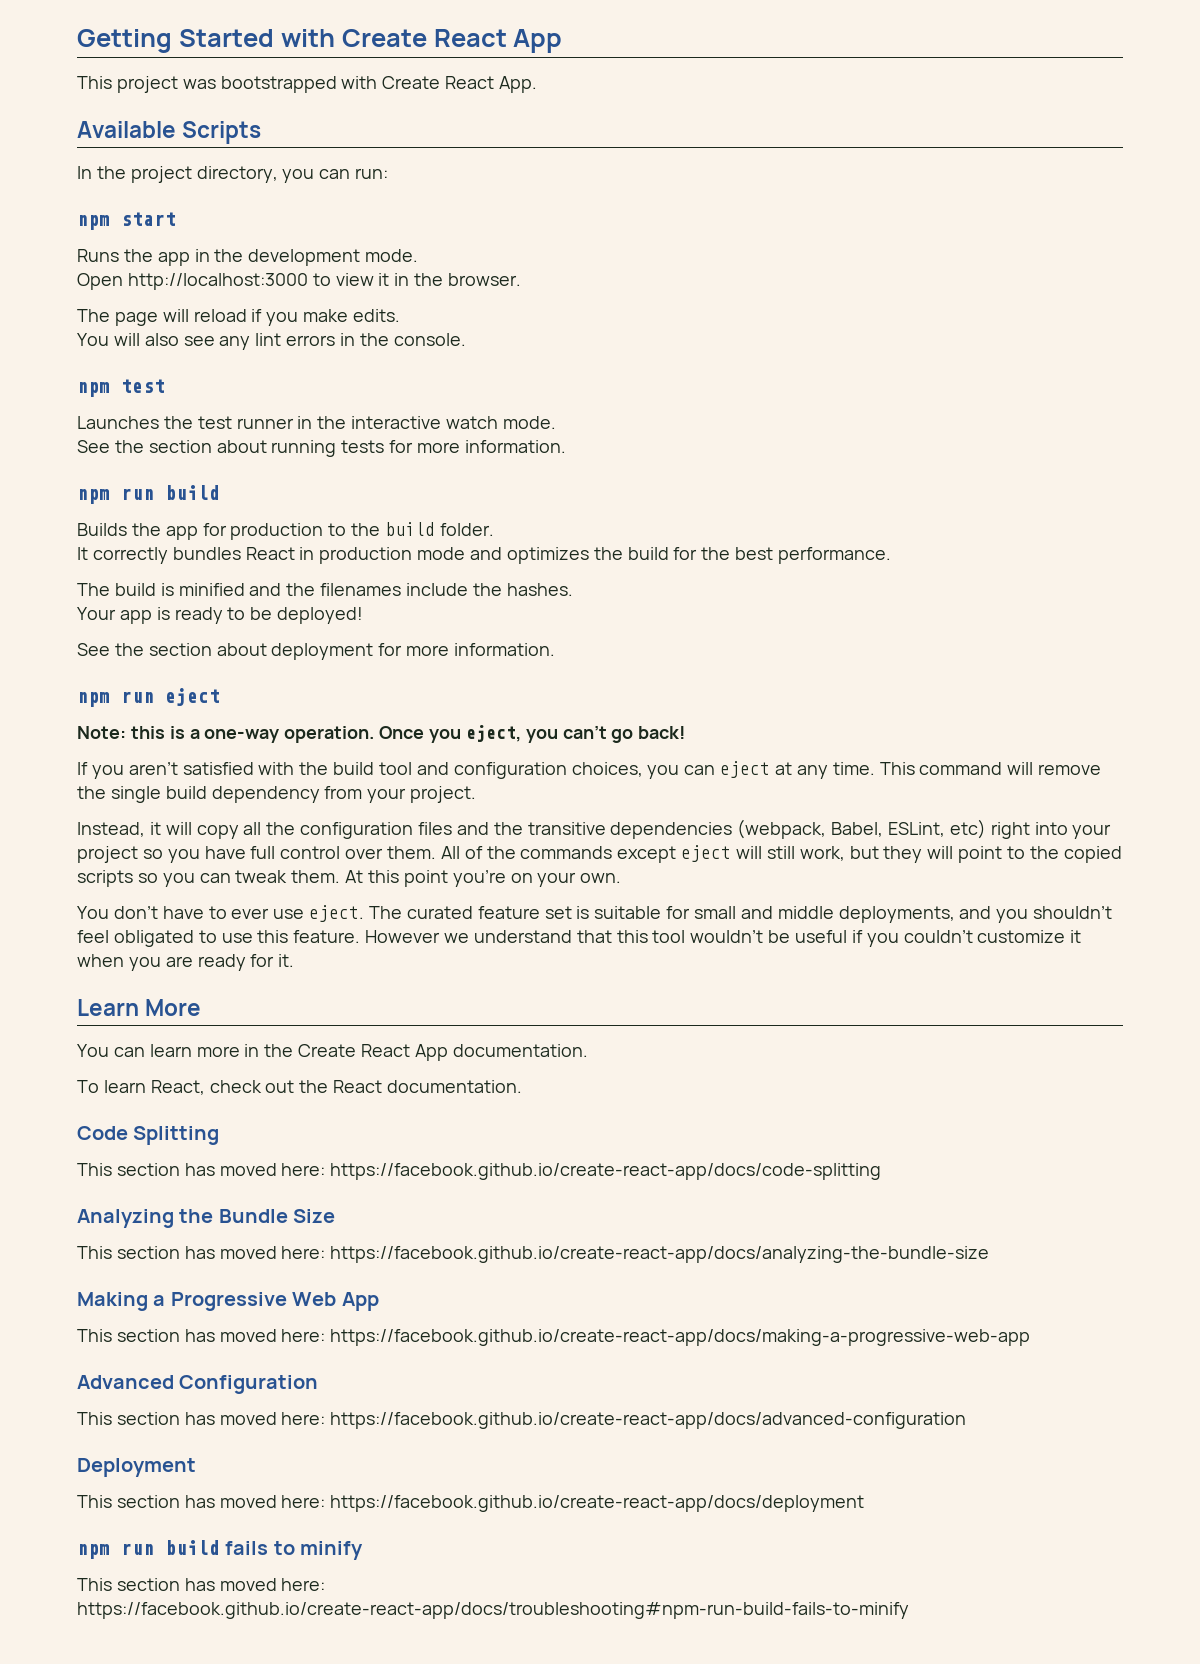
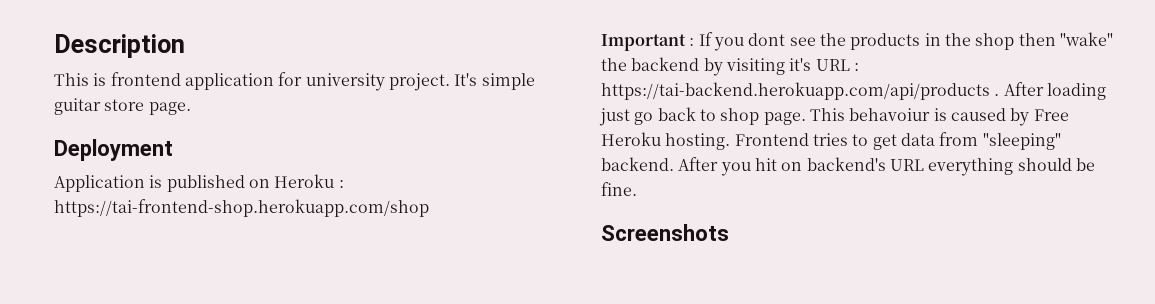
[77,29,563,53] [77,76,538,93] [77,121,262,144] [77,166,389,183] [77,212,176,230] [77,249,419,266] [77,273,522,290] [77,309,401,326] [77,333,466,350] [77,379,165,397] [77,416,556,429] [77,440,566,457] [77,485,220,504] [77,522,494,540] [77,547,892,564] [77,583,573,596] [77,607,364,624] [77,643,556,660] [77,688,220,707] [77,725,686,743] [77,761,1102,779] [77,786,477,803] [77,819,1112,839] [77,845,1122,863] [77,870,622,887] [77,905,1113,923] [77,930,1082,947] [77,954,295,971] [77,999,202,1016] [77,1044,588,1061] [77,1080,523,1095] [77,1126,220,1145] [77,1163,882,1180] [77,1209,336,1228] [77,1246,990,1263] [77,1292,379,1311] [77,1329,1031,1346] [77,1375,319,1394] [77,1412,967,1429] [77,1458,196,1477] [77,1495,865,1512] [77,1540,364,1560] [77,1578,326,1591] [77,1602,909,1619] Getting Started with Create React App // This project was bootstrapped with Create React App. // Available Scripts // In the project directory, you can run: // npm start // Runs the app in the development mode. // Open http://localhost:3000 to view it in the browser. // The page will reload if you make edits. // You will also see any lint errors in the console. // npm test // Launches the test runner in the interactive watch mode. // See the section about running tests for more information. // npm run build // Builds the app for production to the build folder. // It correctly bundles React in production mode and optimizes the build for the best performance. // The build is minified and the filenames include the hashes. // Your app is ready to be deployed! // See the section about deployment for more information. // npm run eject // Note: this is a one-way operation. Once you eject, you can’t go back! // If you aren’t satisfied with the build tool and configuration choices, you can eject at any time. This command will remove the single build dependency from your project. // Instead, it will copy all the configuration files and the transitive dependencies (webpack, Babel, ESLint, etc) right into your project so you have full control over them. All of the commands except eject will still work, but they will point to the copied scripts so you can tweak them. At this point you’re on your own. // You don’t have to ever use eject. The curated feature set is suitable for small and middle deployments, and you shouldn’t feel obligated to use this feature. However we understand that this tool wouldn’t be useful if you couldn’t customize it when you are ready for it. // Learn More // You can learn more in the Create React App documentation. // To learn React, check out the React documentation. // Code Splitting // This section has moved here: https://facebook.github.io/create-react-app/docs/code-splitting // Analyzing the Bundle Size // This section has moved here: https://facebook.github.io/create-react-app/docs/analyzing-the-bundle-size // Making a Progressive Web App // This section has moved here: https://facebook.github.io/create-react-app/docs/making-a-progressive-web-app // Advanced Configuration // This section has moved here: https://facebook.github.io/create-react-app/docs/advanced-configuration // Deployment // This section has moved here: https://facebook.github.io/create-react-app/docs/deployment // npm run build fails to minify // This section has moved here: https://facebook.github.io/create-react-app/docs/troubleshooting#npm-run-build-fails-to-minify -> [54,34,185,58] [54,72,535,91] [54,98,191,115] [54,139,173,161] [54,174,344,192] [54,199,429,217] [601,32,1113,51] [601,57,859,76] [601,82,1106,100] [599,107,1069,126] [601,132,1061,150] [601,157,1095,176] [601,182,637,196] [601,224,729,241] Description // This is frontend application for university project. It's simple guitar store page. // Deployment // Application is published on Heroku : https://tai-frontend-shop.herokuapp.com/shop // Important : If you dont see the products in the shop then "wake" the backend by visiting it's URL : https://tai-backend.herokuapp.com/api/products . After loading just go back to shop page. This behavoiur is caused by Free Heroku hosting. Frontend tries to get data from "sleeping" backend. After you hit on backend's URL everything should be fine. // Screenshots

